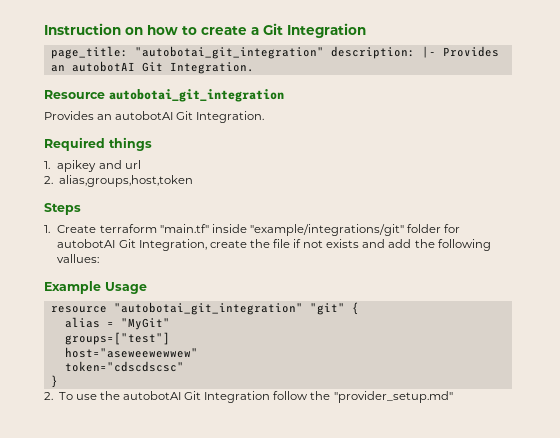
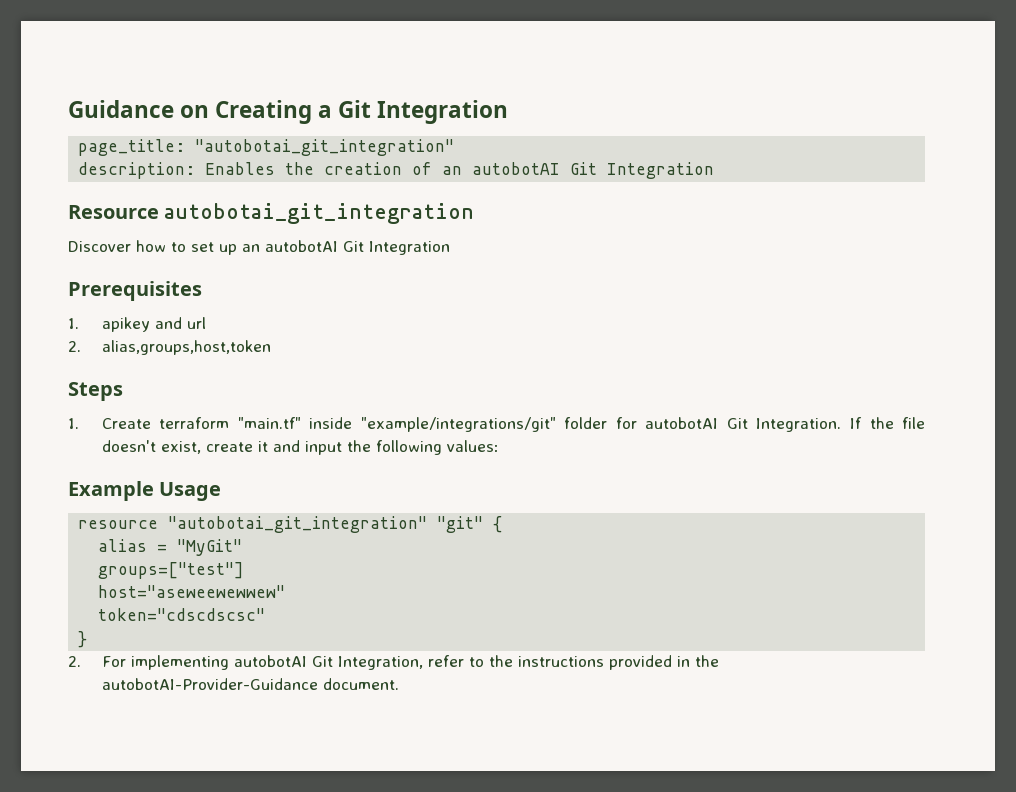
[44,23,247,35] Instruction on how to create -> [68,100,313,124] Guidance on Creating
[330,46,499,59] [50,61,254,74] description: |- Provides an autobotAI Git Integration. -> [78,162,715,179] // description: Enables the creation of an autobotAI Git Integration
[44,111,265,123] [44,137,152,151] Provides an autobotAI Git Integration. // Required things -> [68,240,450,255] [68,281,202,301] Discover how to set up an autobotAI Git Integration // Prerequisites
[138,239,412,251] Integration, create the file if not exists and add -> [756,417,925,432] [101,440,342,455] Integration. If the file doesn't exist, create it and input
[57,254,100,263] vallues: -> [446,440,499,452] values:
[58,391,453,403] To use the autobotAI Git Integration follow the "provider_setup.md" -> [101,655,719,670] [101,678,399,690] For implementing autobotAI Git Integration, refer to the instructions provided in the autobotAI-Provider-Guidance document.

